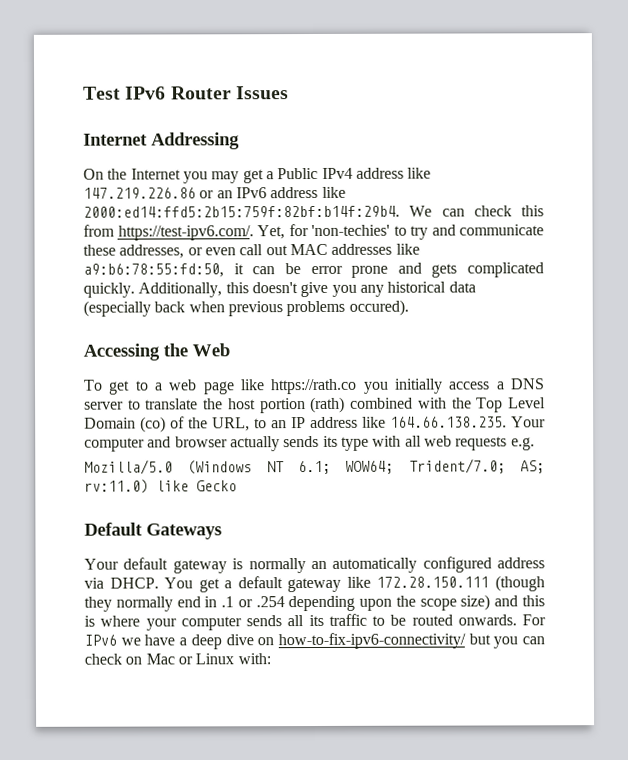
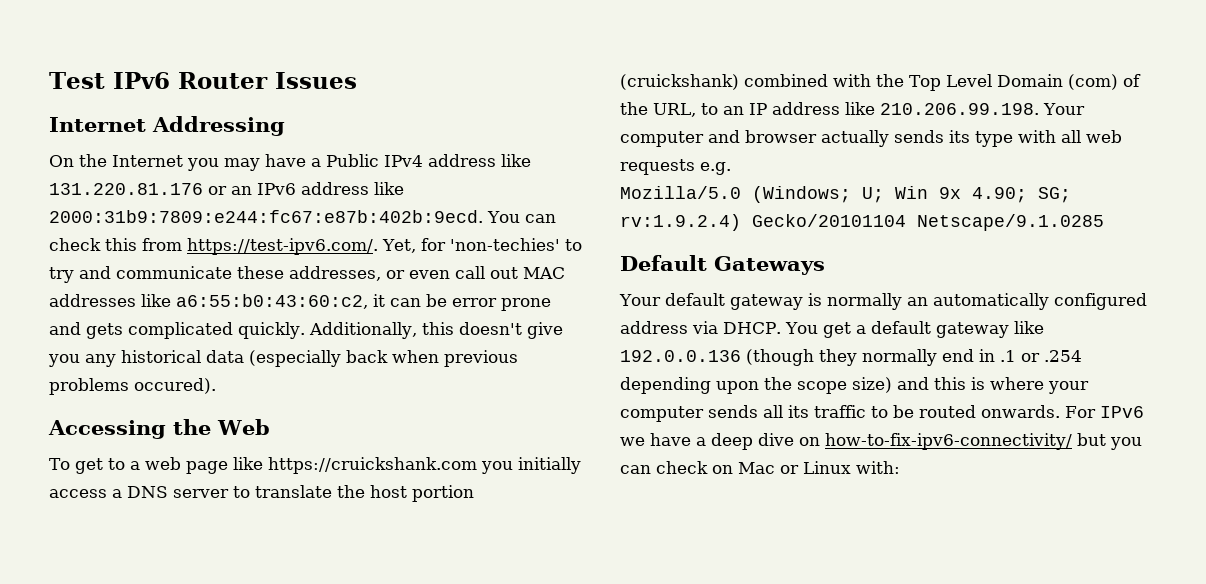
[242,169,264,184] get -> [265,154,306,167] have
[83,187,196,199] 147.219.226.86 -> [49,183,203,195] 131.220.81.176
[83,205,433,218] 2000:ed14:ffd5:2b15:759f:82bf:b14f:29b4. We -> [49,210,520,223] 2000:31b9:7809:e244:fc67:e87b:402b:9ecd. You
[83,263,224,278] a9:b6:78:55:fd:50, -> [176,294,368,309] a6:55:b0:43:60:c2,
[270,378,358,395] https://rath.co -> [267,457,477,474] https://cruickshank.com
[310,396,346,414] (rath) -> [620,74,739,90] (cruickshank)
[140,416,166,433] (co) -> [1067,74,1118,90] (com)
[390,416,507,428] 164.66.138.235. -> [880,103,1039,115] 210.206.99.198.
[187,458,545,475] [84,479,237,494] (Windows NT 6.1; WOW64; Trident/7.0; AS; rv:11.0) like Gecko -> [752,186,1071,203] [620,214,1104,231] (Windows; U; Win 9x 4.90; SG; rv:1.9.2.4) Gecko/20101104 Netscape/9.1.0285
[376,576,490,588] 172.28.150.111 -> [620,350,741,362] 192.0.0.136

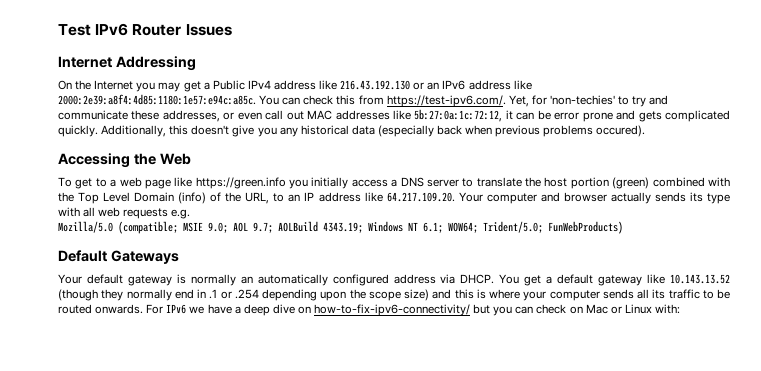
[265,154,306,167] have -> [183,81,201,92] get
[49,183,203,195] 131.220.81.176 -> [340,80,411,90] 216.43.192.130
[49,210,483,223] 2000:31b9:7809:e244:fc67:e87b:402b:9ecd. -> [58,94,256,105] 2000:2e39:a8f4:4d85:1180:1e57:e94c:a85c.
[176,294,368,309] a6:55:b0:43:60:c2, -> [414,109,503,122] 5b:27:0a:1c:72:12,
[267,457,477,474] https://cruickshank.com -> [195,177,286,189] https://green.info
[620,74,739,90] (cruickshank) -> [612,177,650,189] (green)
[1067,74,1118,90] (com) -> [178,192,207,204] (info)
[880,103,1039,115] 210.206.99.198. -> [386,192,455,202] 64.217.109.20.
[752,186,1071,203] [620,214,1104,231] (Windows; U; Win 9x 4.90; SG; rv:1.9.2.4) Gecko/20101104 Netscape/9.1.0285 -> [118,221,623,234] (compatible; MSIE 9.0; AOL 9.7; AOLBuild 4343.19; Windows NT 6.1; WOW64; Trident/5.0; FunWebProducts)
[620,350,741,362] 192.0.0.136 -> [669,274,730,284] 10.143.13.52

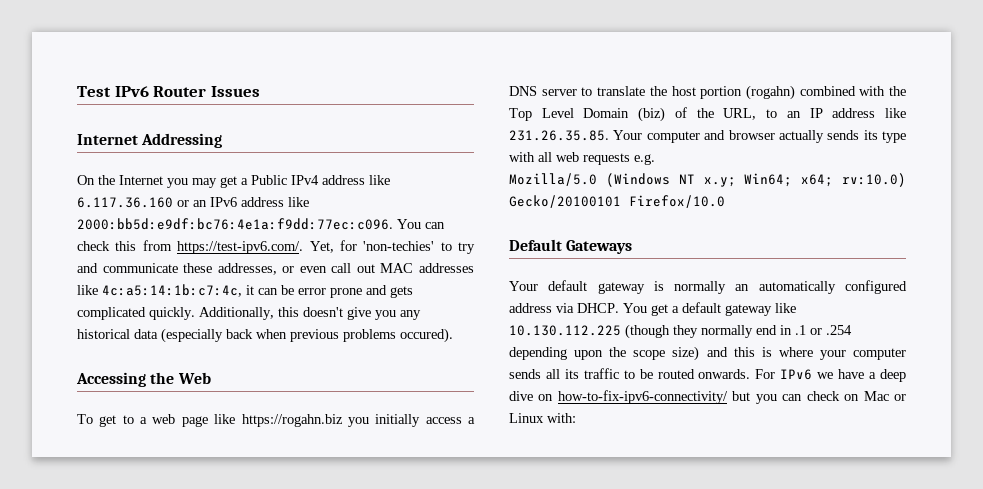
[340,80,411,90] 216.43.192.130 -> [77,197,173,208] 6.117.36.160
[58,94,256,105] 2000:2e39:a8f4:4d85:1180:1e57:e94c:a85c. -> [77,218,393,230] 2000:bb5d:e9df:bc76:4e1a:f9dd:77ec:c096.
[414,109,503,122] 5b:27:0a:1c:72:12, -> [102,284,242,297] 4c:a5:14:1b:c7:4c,
[195,177,286,189] https://green.info -> [241,414,343,427] https://rogahn.biz
[612,177,650,189] (green) -> [745,85,795,100] (rogahn)
[178,192,207,204] (info) -> [638,107,666,122] (biz)
[386,192,455,202] 64.217.109.20. -> [509,130,609,141] 231.26.35.85.
[118,221,623,234] (compatible; MSIE 9.0; AOL 9.7; AOLBuild 4343.19; Windows NT 6.1; WOW64; Trident/5.0; FunWebProducts) -> [605,173,906,187] [509,195,725,208] (Windows NT x.y; Win64; x64; rv:10.0) Gecko/20100101 Firefox/10.0
[669,274,730,284] 10.143.13.52 -> [509,325,621,336] 10.130.112.225

